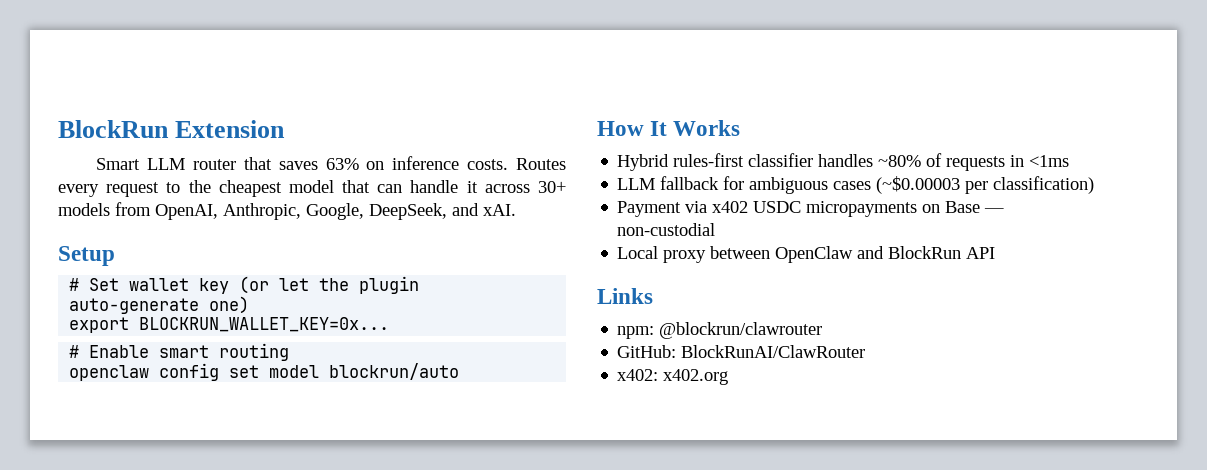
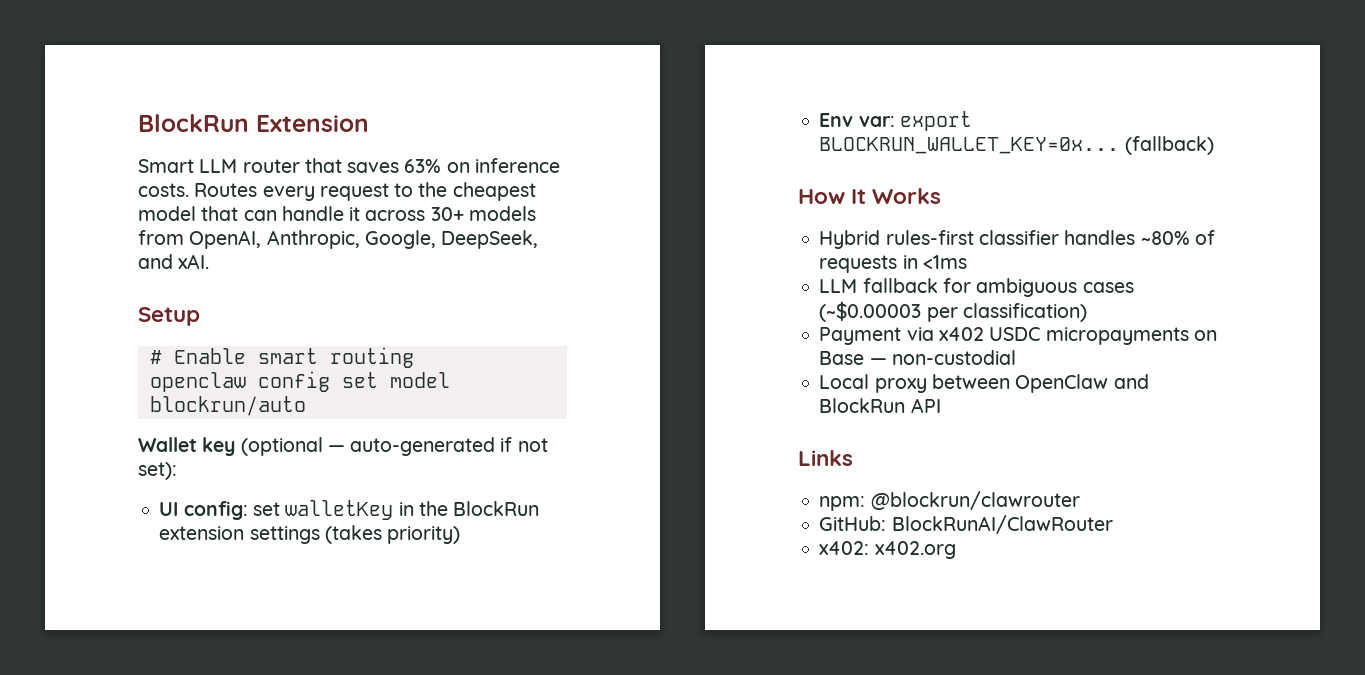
[69,276,420,294] [69,296,250,314] [69,317,390,333] // # Set wallet key (or let the plugin auto-generate one) // export BLOCKRUN_WALLET_KEY=0x... -> (200, 316) none
(460, 371) none -> [138,437,548,456] [138,462,177,480] [159,500,540,520] [159,525,461,544] [819,111,972,131] [819,136,1214,155] // Wallet key (optional — auto-generated if not set): // UI config: set walletKey in the BlockRun extension settings (takes priority) // Env var: export BLOCKRUN_WALLET_KEY=0x... (fallback)

